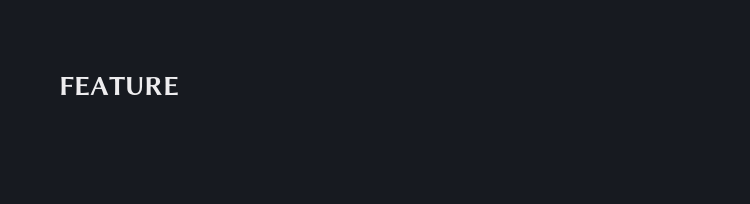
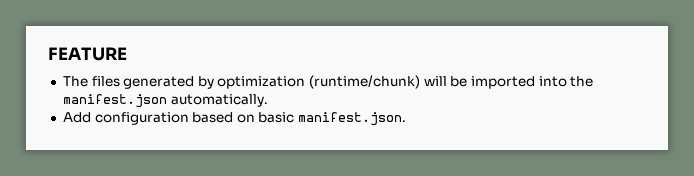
(179, 86) none -> [62,75,594,89] [62,94,268,108] [62,112,407,126] // The files generated by optimization (runtime/chunk) will be imported into the manifest.json automatically. // Add configuration based on basic manifest.json.

